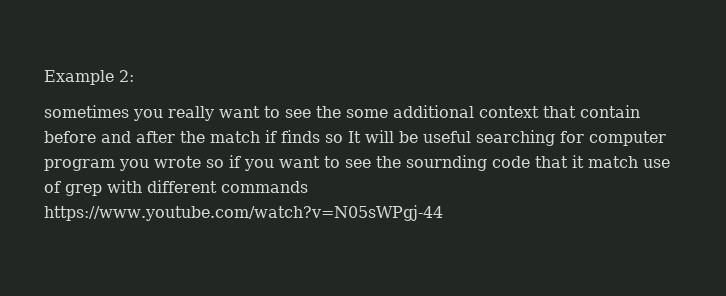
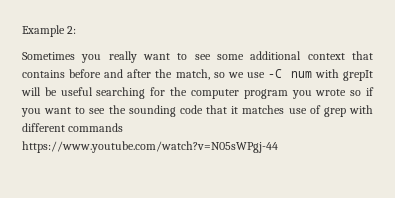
[44,105,129,118] sometimes -> [22,52,75,60] Sometimes
[316,106,341,118] the -> (211, 57) none
[580,105,640,118] contain -> [22,70,65,78] contains
[210,130,361,143] match if finds so It -> [175,69,373,81] match, so we use -C num with grepIt
(584, 137) none -> [170,87,188,96] the
[406,155,487,171] sournding -> [128,105,176,117] sounding
[588,156,638,168] match -> [242,105,285,114] matches

